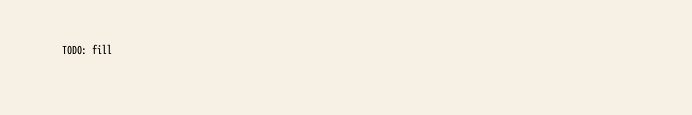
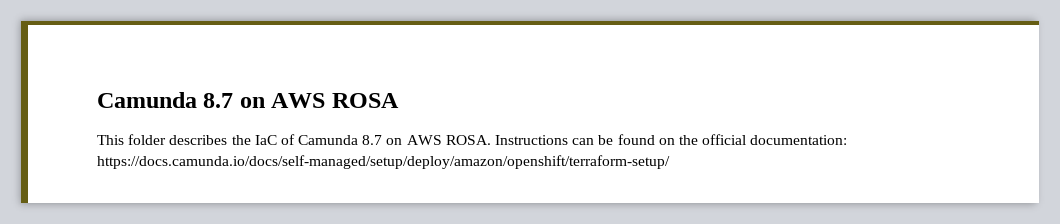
[62,44,112,55] TODO: fill -> [97,92,399,108] [97,134,848,145] [97,155,670,169] Camunda 8.7 on AWS ROSA // This folder describes the IaC of Camunda 8.7 on AWS ROSA. Instructions can be found on the official documentation: https://docs.camunda.io/docs/self-managed/setup/deploy/amazon/openshift/terraform-setup/

